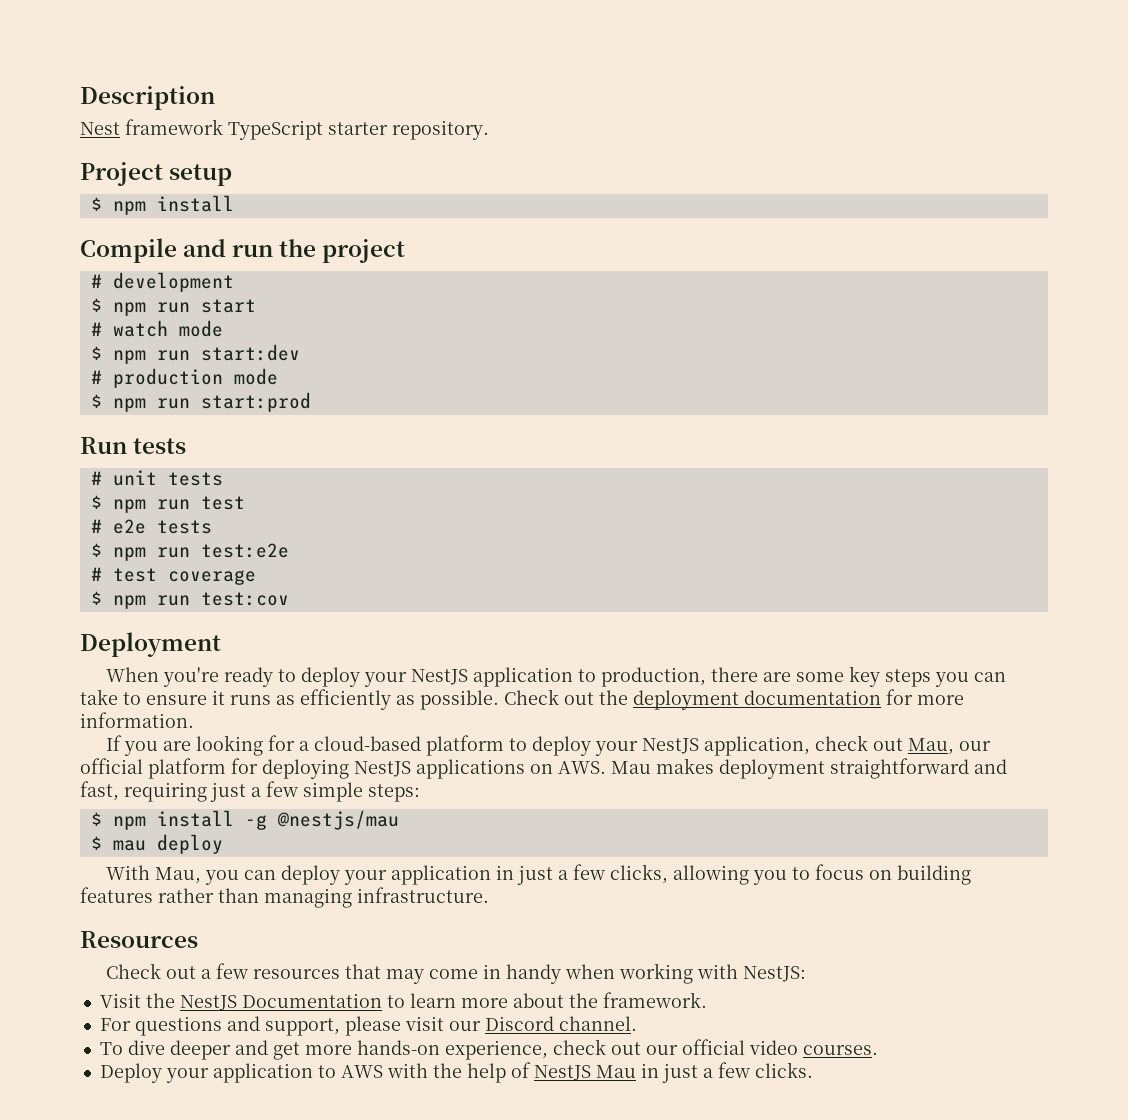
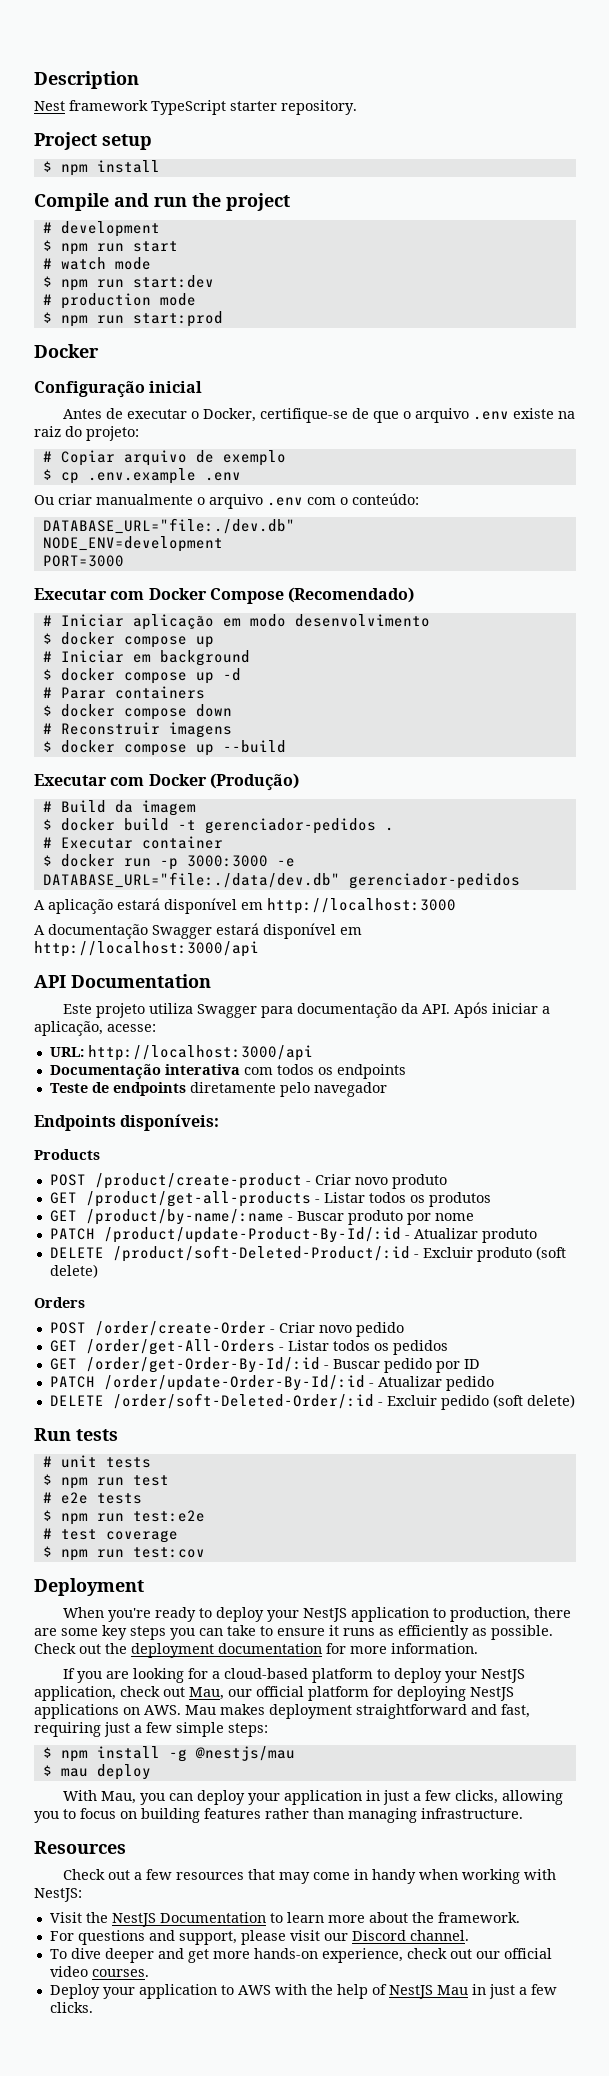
(311, 402) none -> [34,344,99,358] [34,381,203,398] [63,408,576,423] [34,426,139,441] [42,450,286,466] [42,468,241,484] [34,493,419,509] [42,518,295,534] [42,536,223,552] [42,555,124,567] [34,587,415,604] [42,614,430,630] [42,632,214,648] [42,650,250,666] [42,668,241,684] [42,686,205,699] [42,704,232,720] [42,722,232,738] [42,740,286,756] [34,773,299,791] [42,800,196,816] [42,818,394,834] [42,836,223,849] [42,854,295,870] [42,872,520,889] [34,898,456,914] [34,923,362,939] [34,941,259,957] [34,974,211,988] [63,1002,551,1018] [34,1021,156,1036] [49,1045,313,1061] [49,1064,406,1079] [49,1082,387,1097] [34,1114,220,1131] [34,1149,100,1160] [49,1173,447,1189] [49,1191,491,1207] [49,1209,474,1225] [49,1227,537,1243] [49,1245,566,1262] [49,1264,98,1278] [34,1297,85,1308] [49,1321,404,1337] [49,1339,448,1355] [49,1357,480,1373] [49,1375,494,1391] [49,1393,575,1410] // Docker // Configuração inicial // Antes de executar o Docker, certifique-se de que o arquivo .env existe na raiz do projeto: // # Copiar arquivo de exemplo // $ cp .env.example .env // Ou criar manualmente o arquivo .env com o conteúdo: // DATABASE_URL="file:./dev.db" // NODE_ENV=development // PORT=3000 // Executar com Docker Compose (Recomendado) // # Iniciar aplicação em modo desenvolvimento // $ docker compose up // # Iniciar em background // $ docker compose up -d // # Parar containers // $ docker compose down // # Reconstruir imagens // $ docker compose up --build // Executar com Docker (Produção) // # Build da imagem // $ docker build -t gerenciador-pedidos . // # Executar container // $ docker run -p 3000:3000 -e DATABASE_URL="file:./data/dev.db" gerenciador-pedidos // A aplicação estará disponível em http://localhost:3000 // A documentação Swagger estará disponível em http://localhost:3000/api // API Documentation // Este projeto utiliza Swagger para documentação da API. Após iniciar a aplicação, acesse: // URL: http://localhost:3000/api // Documentação interativa com todos os endpoints // Teste de endpoints diretamente pelo navegador // Endpoints disponíveis: // Products // POST /product/create-product - Criar novo produto // GET /product/get-all-products - Listar todos os produtos // GET /product/by-name/:name - Buscar produto por nome // PATCH /product/update-Product-By-Id/:id - Atualizar produto // DELETE /product/soft-Deleted-Product/:id - Excluir produto (soft delete) // Orders // POST /order/create-Order - Criar novo pedido // GET /order/get-All-Orders - Listar todos os pedidos // GET /order/get-Order-By-Id/:id - Buscar pedido por ID // PATCH /order/update-Order-By-Id/:id - Atualizar pedido // DELETE /order/soft-Deleted-Order/:id - Excluir pedido (soft delete)

